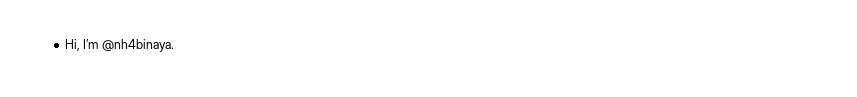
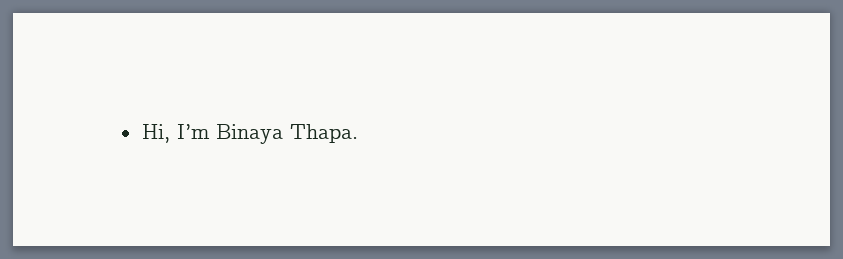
[101,39,174,52] @nh4binaya. -> [215,124,358,144] Binaya Thapa.

